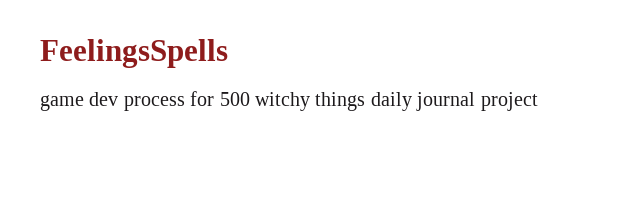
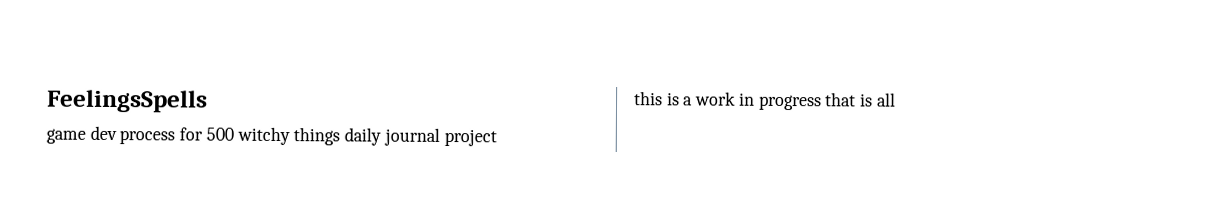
(538, 101) none -> [634,91,896,111] // this is a work in progress that is all

